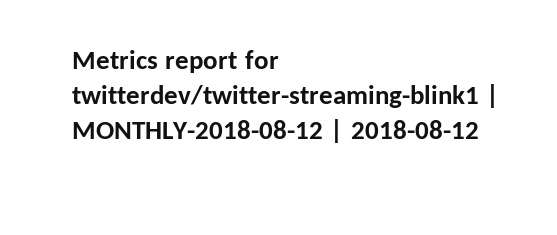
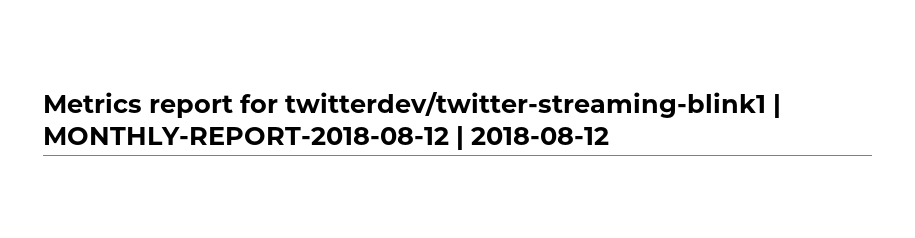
[72,120,323,139] MONTHLY-2018-08-12 -> [43,127,449,145] MONTHLY-REPORT-2018-08-12

